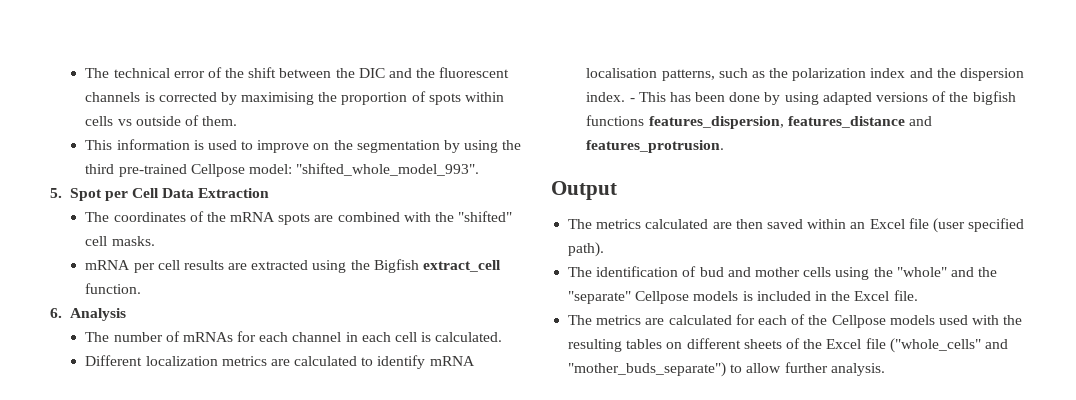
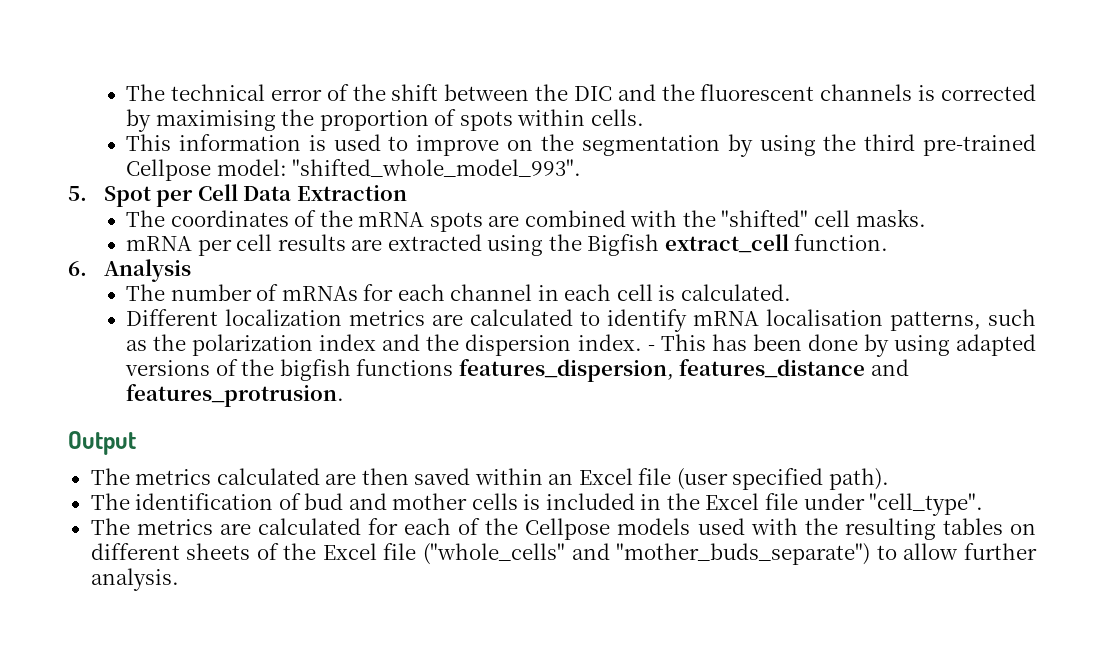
[85,115,238,126] cells vs outside of them. -> [590,109,644,126] cells.
[835,267,998,280] [568,291,739,304] using the "whole" and the "separate" Cellpose models -> (518, 501) none
[893,290,918,301] file. -> [764,493,984,516] file under "cell_type".

